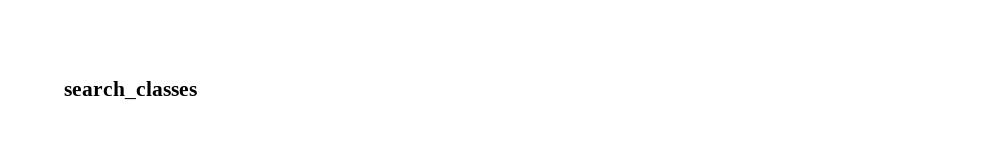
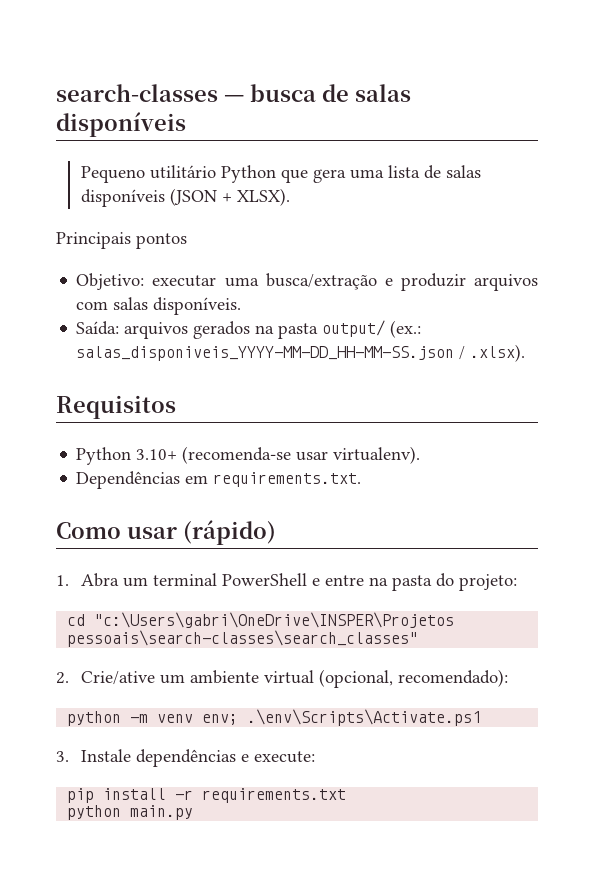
[64,81,197,100] search_classes -> [56,84,411,102] [56,112,186,137] [80,165,481,183] [80,188,290,207] [56,232,187,249] [76,273,538,291] [76,297,242,315] [76,320,422,339] [76,344,526,362] [56,395,176,419] [76,446,421,465] [76,471,362,489] [56,520,276,545] [56,573,517,591] [67,612,455,628] [67,630,419,647] [56,669,508,688] [67,709,482,726] [56,749,315,767] [67,788,347,803] [67,805,194,820] search-classes — busca de salas disponíveis // Pequeno utilitário Python que gera uma lista de salas disponíveis (JSON + XLSX). // Principais pontos // Objetivo: executar uma busca/extração e produzir arquivos com salas disponíveis. // Saída: arquivos gerados na pasta output/ (ex.: salas_disponiveis_YYYY-MM-DD_HH-MM-SS.json / .xlsx). // Requisitos // Python 3.10+ (recomenda-se usar virtualenv). // Dependências em requirements.txt. // Como usar (rápido) // 1. Abra um terminal PowerShell e entre na pasta do projeto: // cd "c:\Users\gabri\OneDrive\INSPER\Projetos pessoais\search-classes\search_classes" // 2. Crie/ative um ambiente virtual (opcional, recomendado): // python -m venv env; .\env\Scripts\Activate.ps1 // 3. Instale dependências e execute: // pip install -r requirements.txt // python main.py

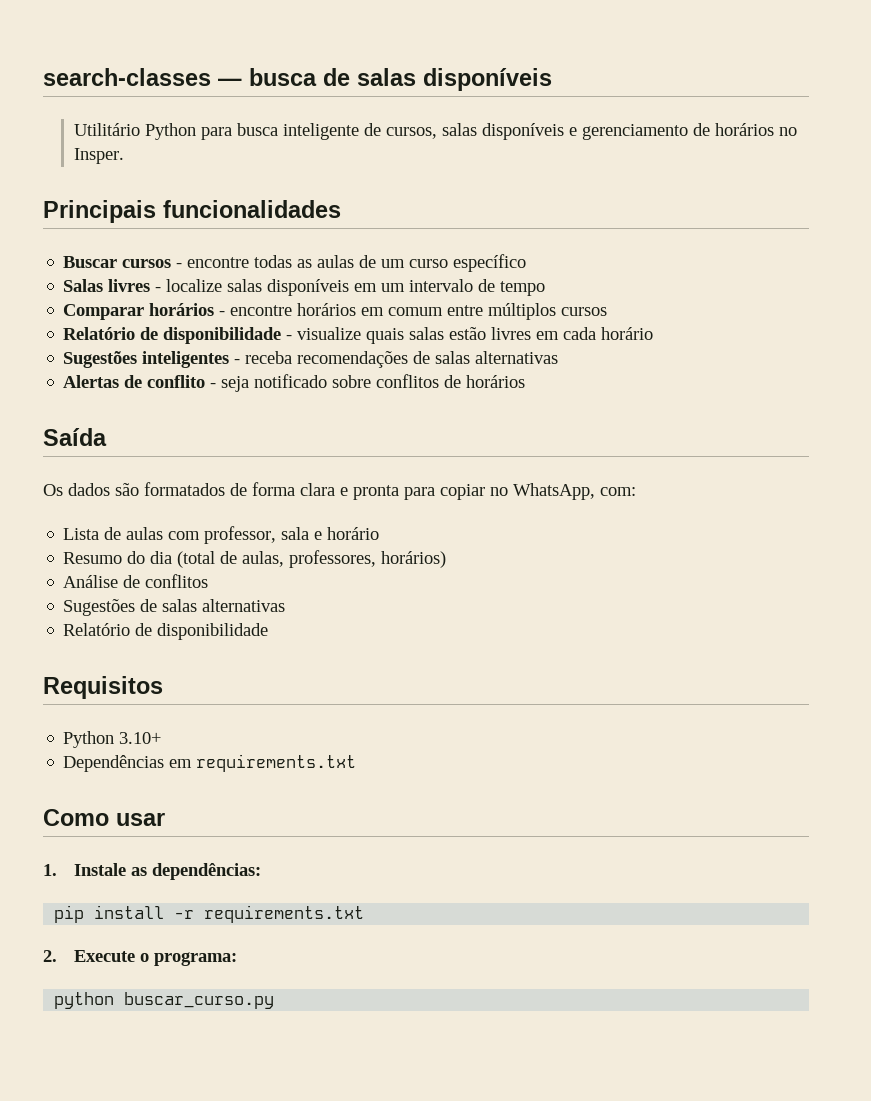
[80,165,481,183] [80,188,290,207] [56,232,187,249] [76,273,538,291] [76,297,242,315] [76,320,422,339] [76,344,526,362] Pequeno utilitário Python que gera uma lista de salas disponíveis (JSON + XLSX). // Principais pontos // Objetivo: executar uma busca/extração e produzir arquivos com salas disponíveis. // Saída: arquivos gerados na pasta output/ (ex.: salas_disponiveis_YYYY-MM-DD_HH-MM-SS.json / .xlsx). -> [74,123,798,140] [74,148,125,164] [43,200,341,223] [63,254,527,272] [63,279,546,296] [63,303,608,320] [63,327,654,344] [63,351,559,368] [63,374,526,392] [43,428,107,446] [43,482,636,500] [63,526,380,544] [63,550,447,568] [63,574,209,588] [63,599,286,616] [63,623,269,640] Utilitário Python para busca inteligente de cursos, salas disponíveis e gerenciamento de horários no Insper. // Principais funcionalidades // Buscar cursos - encontre todas as aulas de um curso específico // Salas livres - localize salas disponíveis em um intervalo de tempo // Comparar horários - encontre horários em comum entre múltiplos cursos // Relatório de disponibilidade - visualize quais salas estão livres em cada horário // Sugestões inteligentes - receba recomendações de salas alternativas // Alertas de conflito - seja notificado sobre conflitos de horários // Saída // Os dados são formatados de forma clara e pronta para copiar no WhatsApp, com: // Lista de aulas com professor, sala e horário // Resumo do dia (total de aulas, professores, horários) // Análise de conflitos // Sugestões de salas alternativas // Relatório de disponibilidade
[182,446,421,464] (recomenda-se usar virtualenv). -> (162, 738) none
[213,472,362,487] requirements.txt. -> [196,754,357,772] requirements.txt
[183,520,276,545] [56,573,517,591] [67,612,455,628] [67,630,419,647] [56,669,508,688] [67,709,482,726] [56,749,315,767] (rápido) // 1. Abra um terminal PowerShell e entre na pasta do projeto: // cd "c:\Users\gabri\OneDrive\INSPER\Projetos pessoais\search-classes\search_classes" // 2. Crie/ative um ambiente virtual (opcional, recomendado): // python -m venv env; .\env\Scripts\Activate.ps1 // 3. Instale dependências e execute: -> [43,863,262,880] // 1. Instale as dependências:
[67,805,194,820] // python main.py -> [43,950,238,966] [54,992,275,1009] // 2. Execute o programa: // python buscar_curso.py

